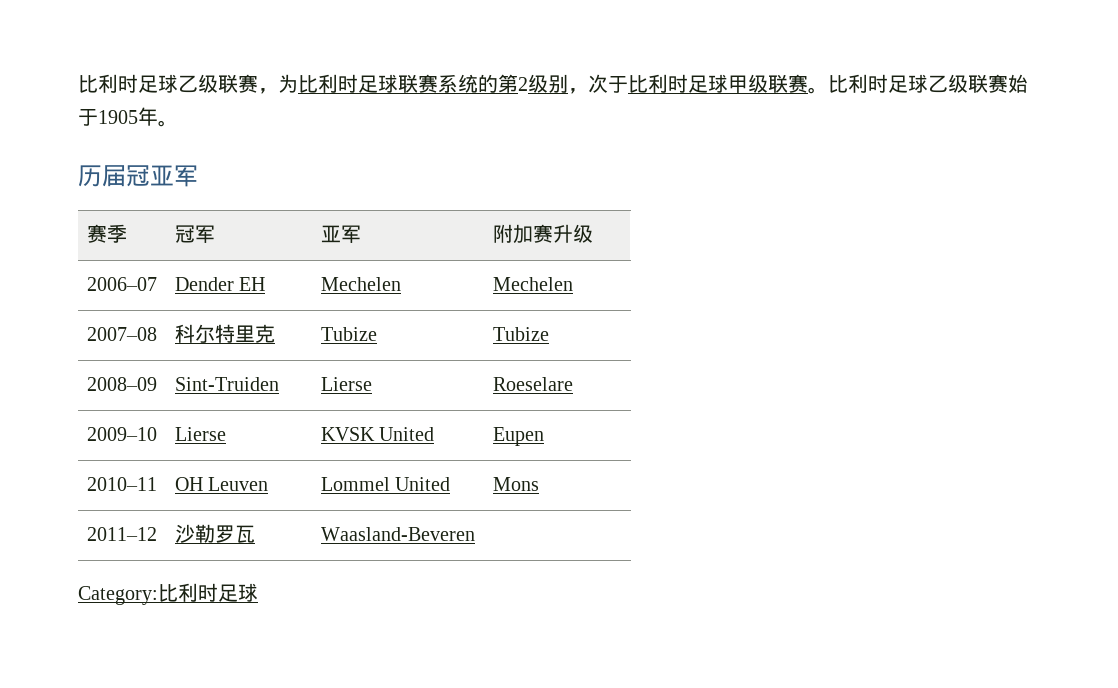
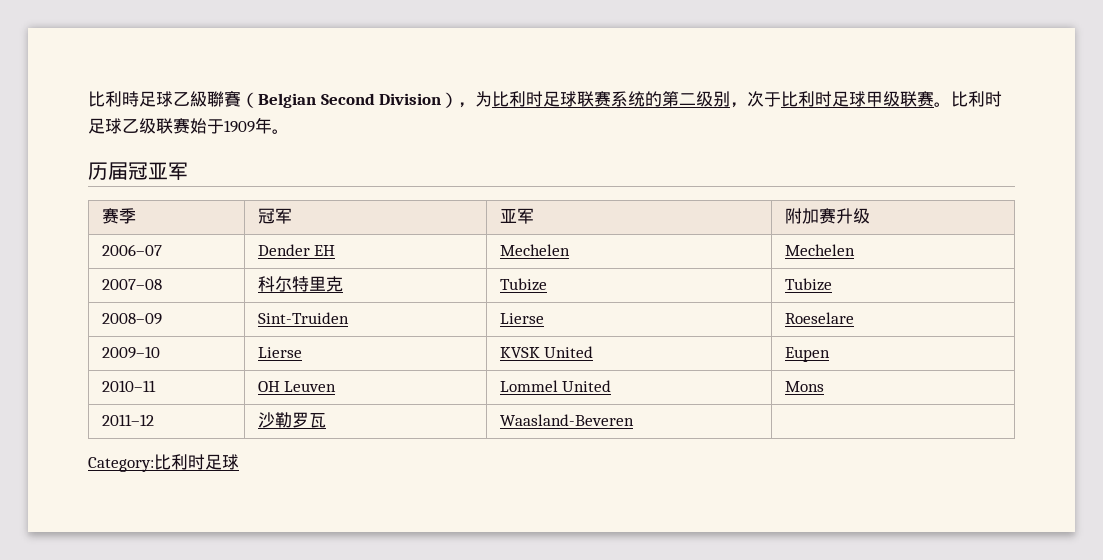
[78,74,258,93] 比利时足球乙级联赛 -> [88,90,459,108] 比利時足球乙級聯賽（Belgian Second Division）
[518,77,528,91] 2 -> [679,93,697,105] 二
[98,110,138,124] 1905 -> [224,120,255,133] 1909

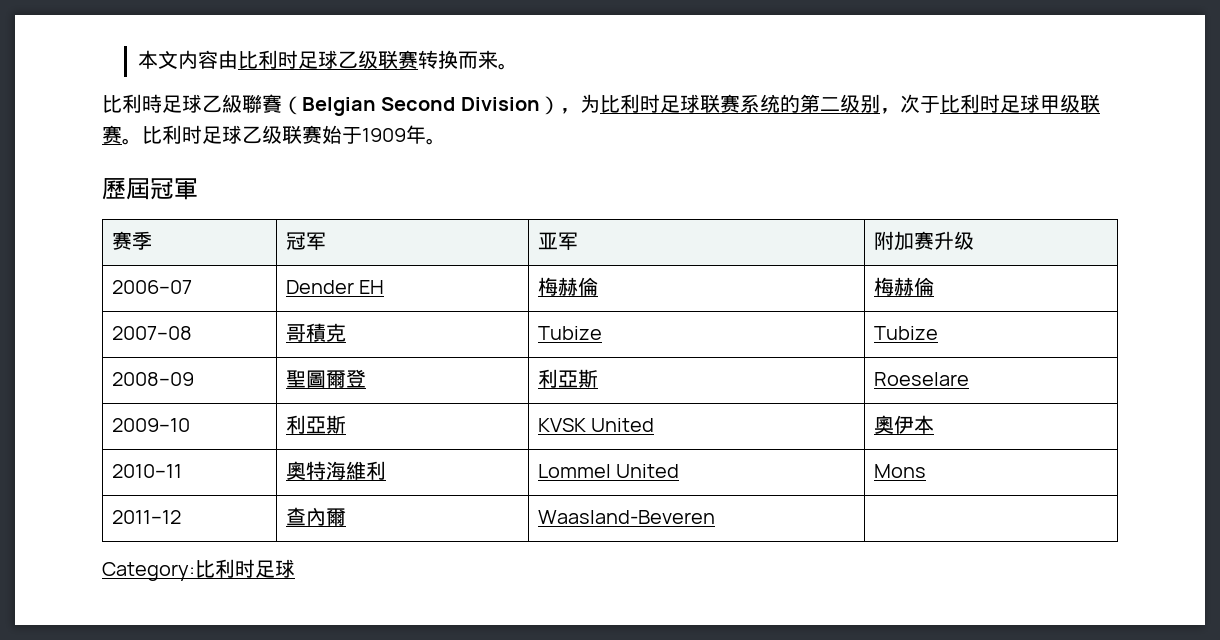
(88, 99) none -> [137,50,518,70] 本文内容由比利时足球乙级联赛转换而来。 //
[88,162,188,180] 历届冠亚军 -> [102,178,198,200] 歷屆冠軍
[499,244,570,256] [784,244,855,256] Mechelen | Mechelen -> [537,277,598,296] [873,277,934,296] 梅赫倫 | 梅赫倫
[257,276,326,292] 科尔特里 -> [285,323,326,342] 哥積
[257,312,349,324] [499,313,544,324] Sint-Truiden | Lierse -> [285,369,366,388] [537,369,598,388] 聖圖爾登 | 利亞斯
[257,347,302,358] Lierse -> [285,415,346,434] 利亞斯
[784,347,830,362] Eupen -> [873,415,934,434] 奧伊本
[257,381,337,392] OH Leuven -> [285,461,386,480] 奧特海維利
[257,412,326,428] 沙勒罗瓦 -> [285,507,346,526] 查內爾

